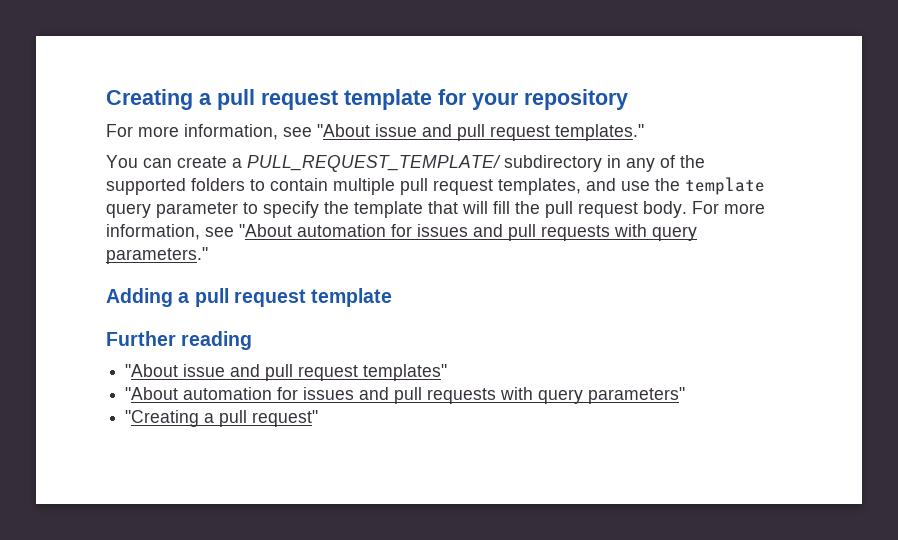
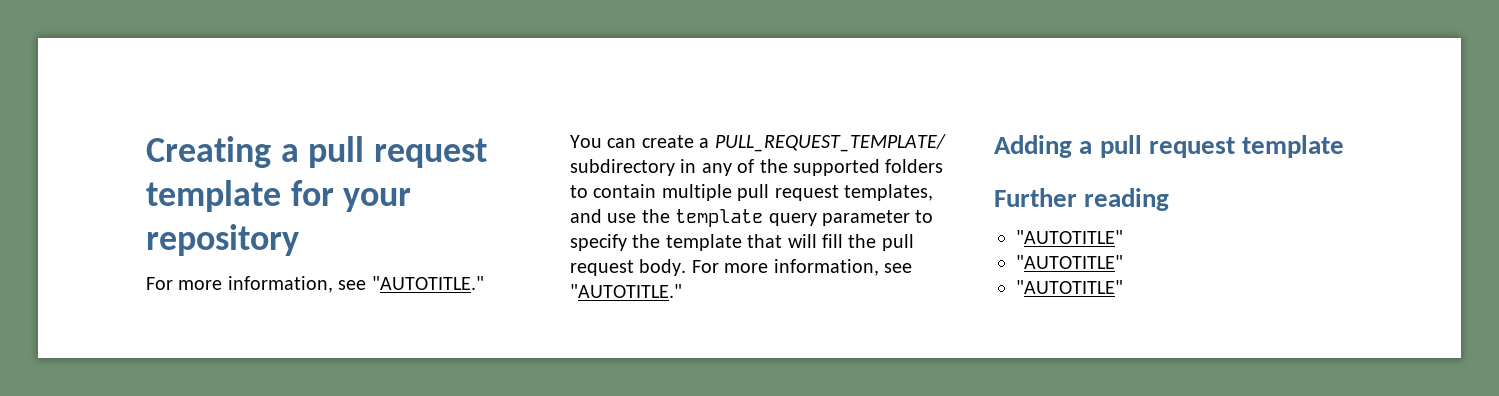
[317,124,644,141] "About issue and pull request templates." -> [371,276,484,290] "AUTOTITLE."
[239,224,697,241] [106,247,208,264] "About automation for issues and pull requests with query parameters." -> [570,284,682,298] "AUTOTITLE."
[125,364,448,381] [125,387,686,404] [125,410,319,427] "About issue and pull request templates" // "About automation for issues and pull requests with query parameters" // "Creating a pull request" -> [1016,230,1123,244] [1016,255,1123,269] [1016,280,1123,294] "AUTOTITLE" // "AUTOTITLE" // "AUTOTITLE"

